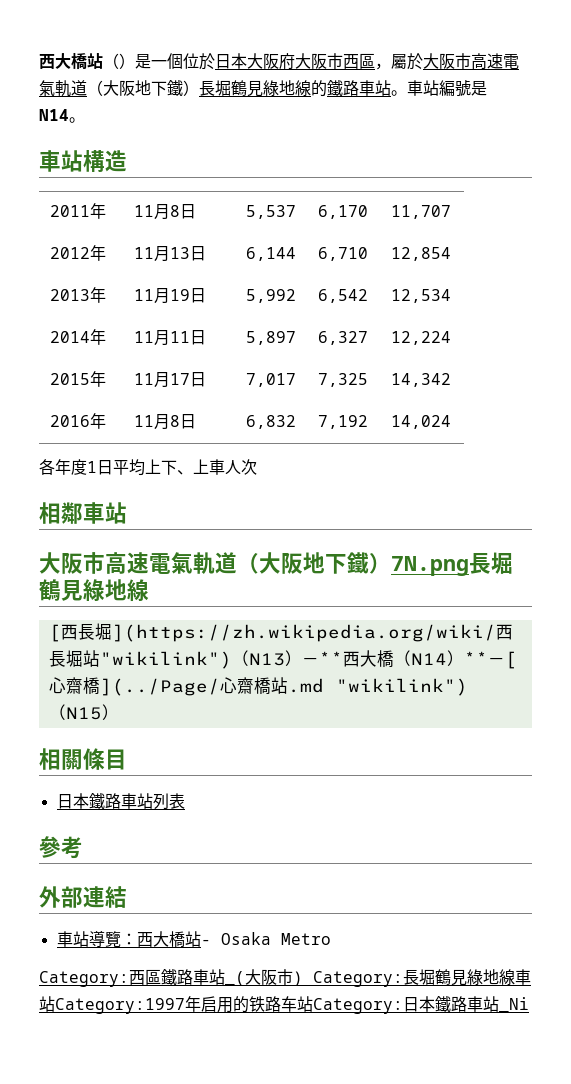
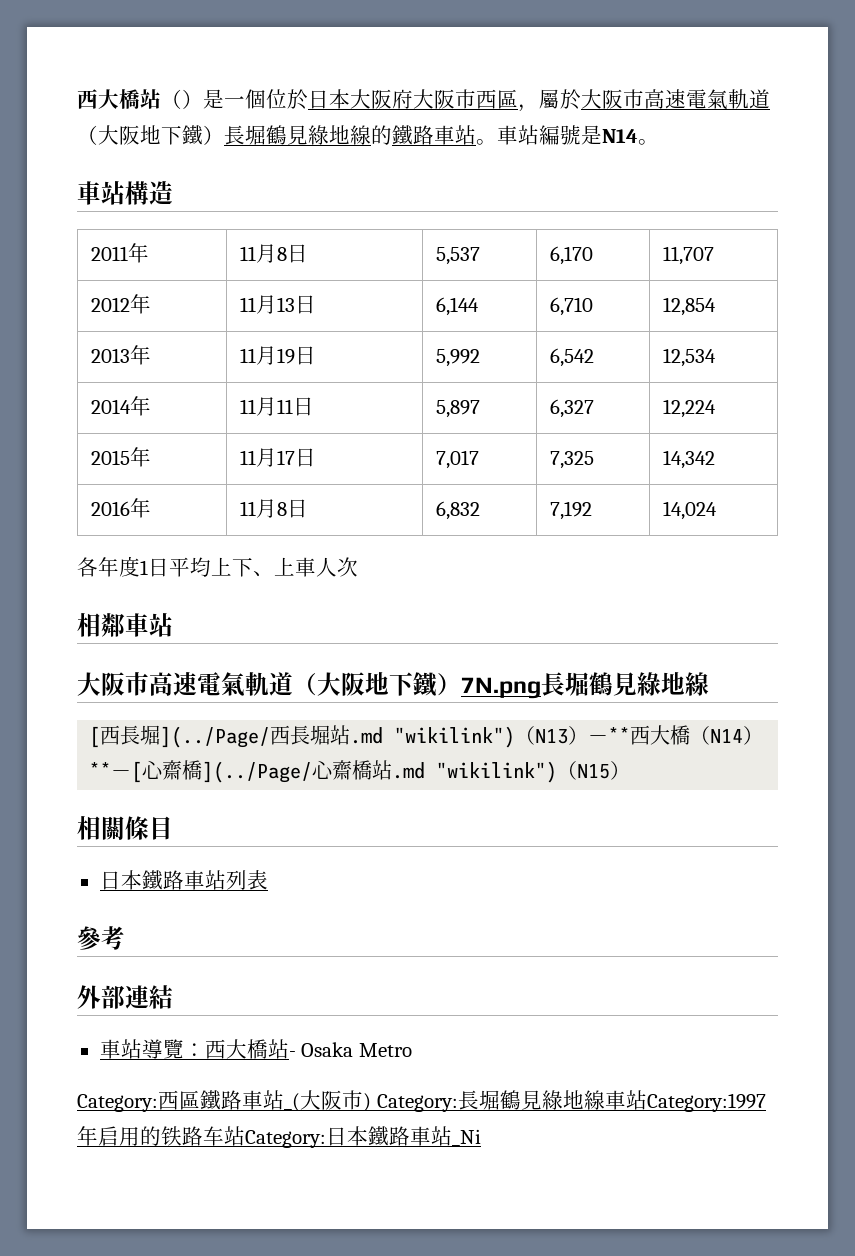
[111,624,496,642] ](https://zh.wikipedia.org/wiki/ -> [160,726,271,748] ](../Page/
(100, 658) none -> [350,727,384,744] .md

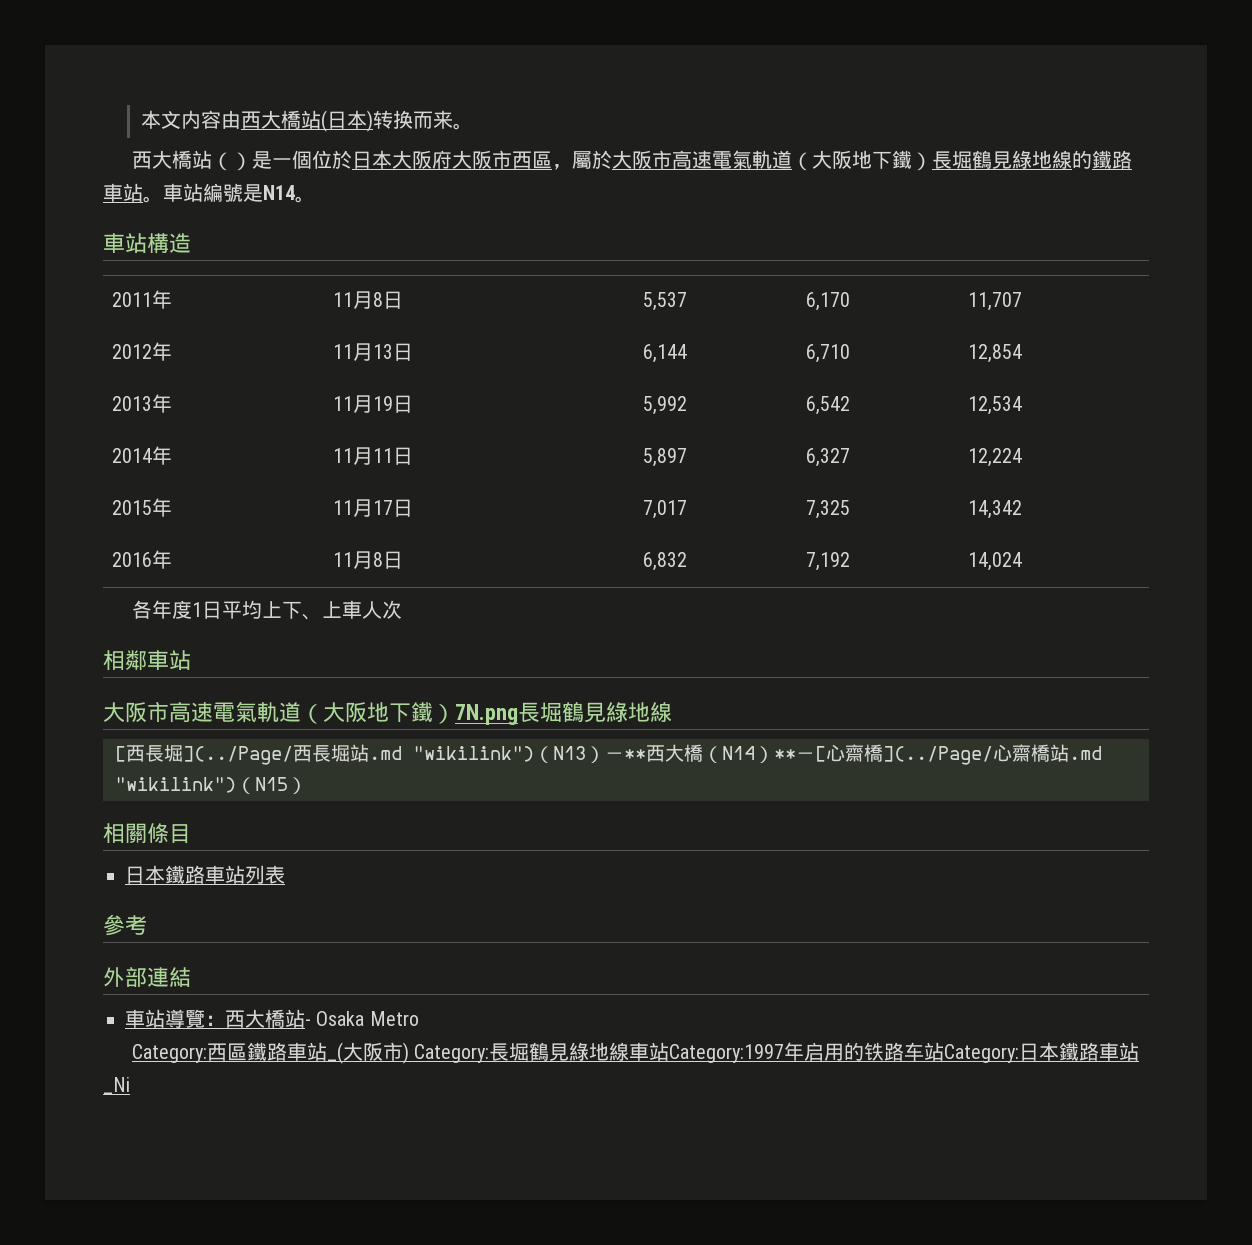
(77, 99) none -> [141,110,474,132] 本文内容由西大橋站(日本)转换而来。 //

